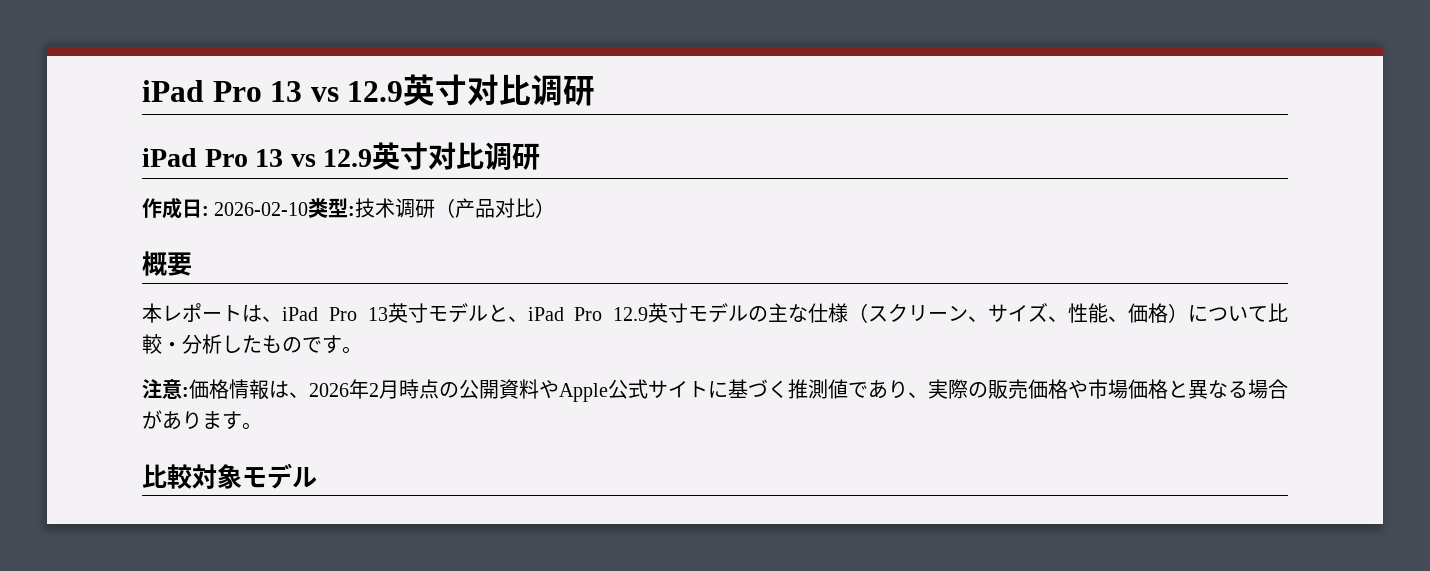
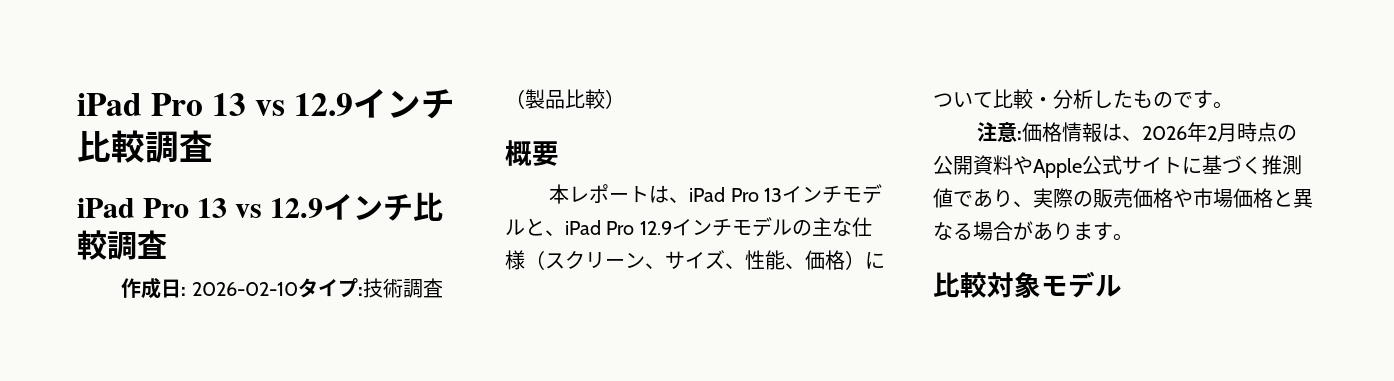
[142,74,596,106] [142,142,541,170] iPad Pro 13 vs 12.9英寸对比调研 // iPad Pro 13 vs 12.9英寸对比调研 -> [77,89,456,119] [77,130,213,163] [77,192,444,221] [77,230,167,260] iPad Pro 13 vs 12.9インチ比較調査 // iPad Pro 13 vs 12.9インチ比較調査
[308,198,536,218] 类型:技术调研（产品对比 -> [297,278,443,298] [505,89,605,109] タイプ:技術調査（製品比較
[387,303,428,323] 英寸 -> [781,185,842,203] インチ
[648,303,688,323] 英寸 -> [671,218,732,236] インチ

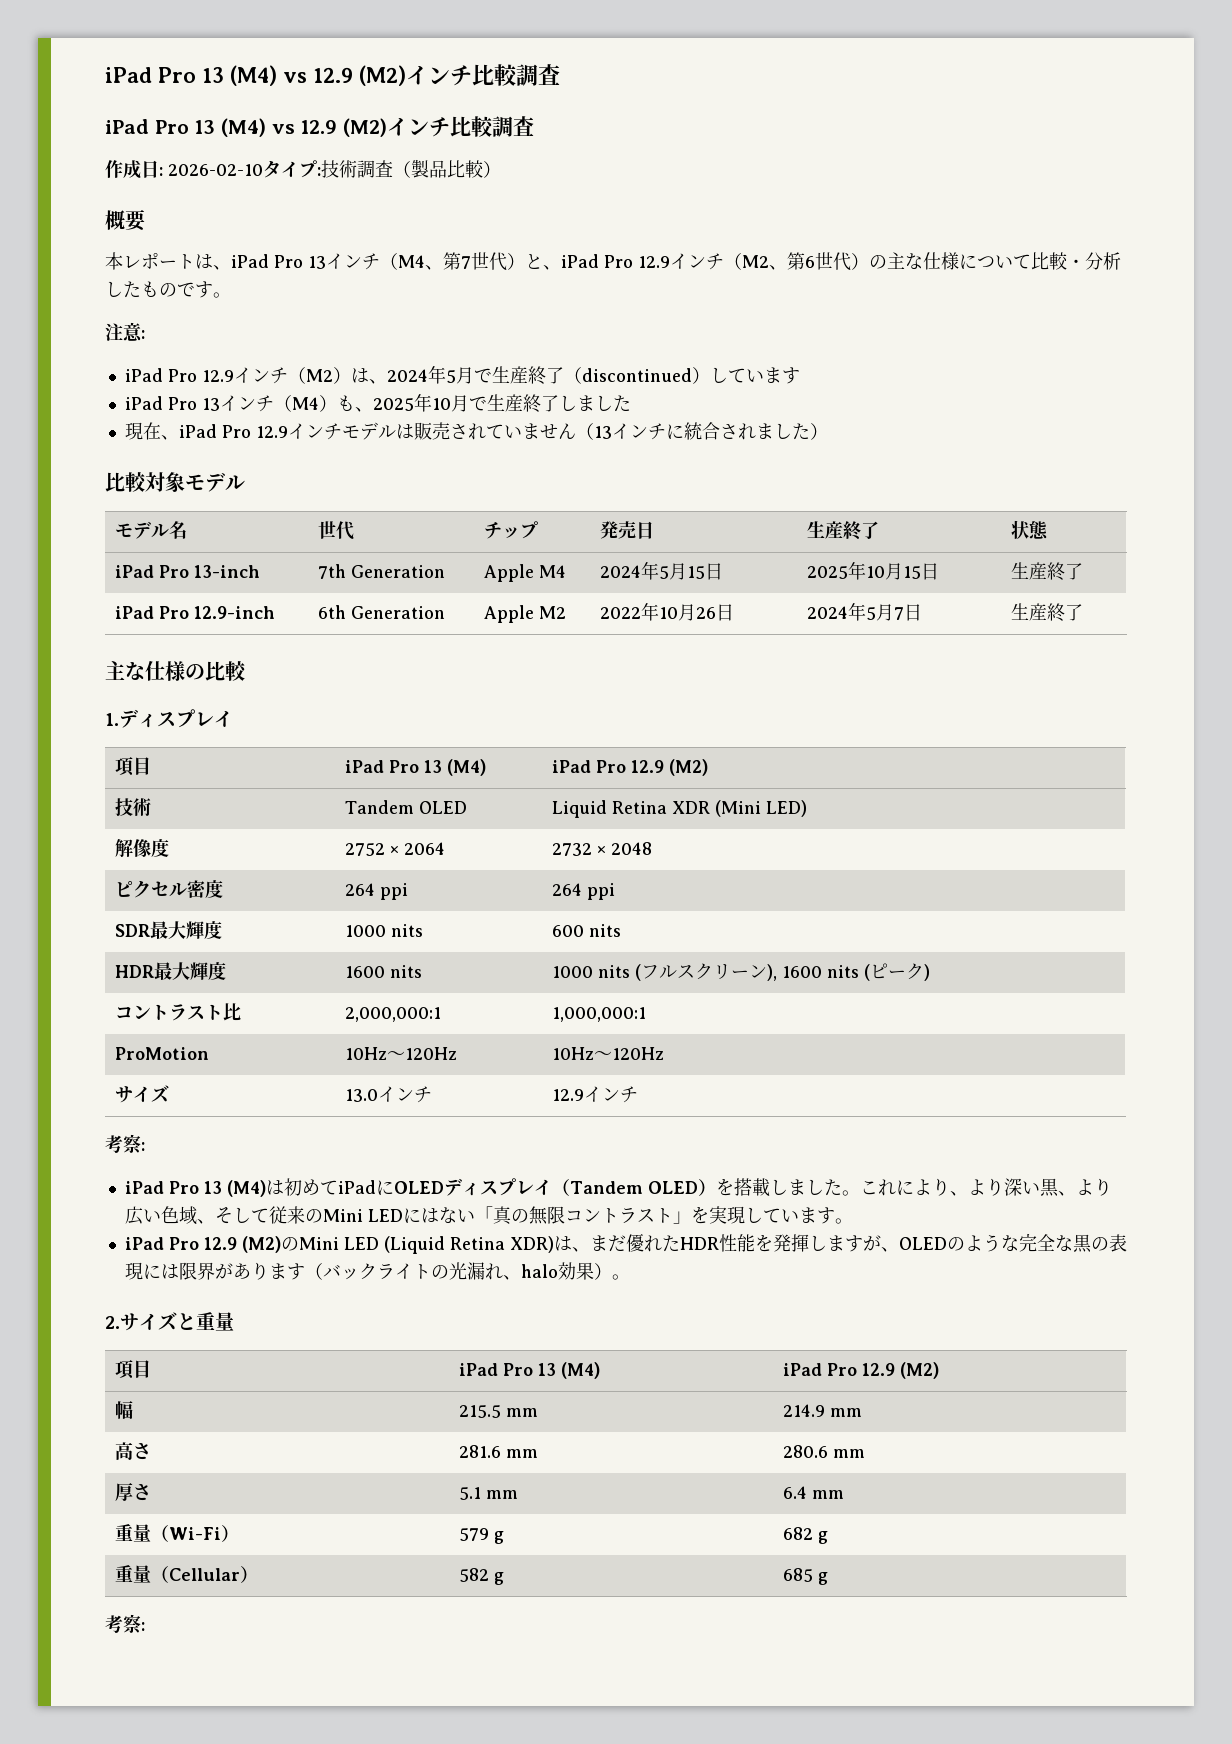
[77,93,354,116] iPad Pro 13 vs 12.9 -> [105,65,406,86] iPad Pro 13 (M4) vs 12.9 (M2)
[235,198,324,218] vs 12.9 -> [221,118,388,137] (M4) vs 12.9 (M2)
[841,184,882,204] [505,219,525,235] モデル -> [380,252,525,271] （M4、第7世代）
[731,217,872,237] [505,250,865,270] モデルの主な仕様（スクリーン、サイズ、性能、価格） -> [724,252,959,271] （M2、第6世代）の主な仕様
[1022,122,1298,143] [933,155,1302,178] [933,188,1313,208] [933,221,1133,241] [933,271,1122,298] 価格情報は、2026年2月時点の公開資料やApple公式サイトに基づく推測値であり、実際の販売価格や市場価格と異なる場合があります。 // 比較対象モデル -> [124,365,800,385] [124,393,631,413] [124,422,828,440] [105,472,245,492] [115,521,188,539] [318,521,355,540] [484,521,539,539] [600,521,655,539] [807,521,880,540] [1011,520,1049,540] [115,565,261,578] [318,564,446,579] [484,564,567,582] [600,561,724,580] [807,561,940,580] [1011,562,1084,581] [115,606,276,619] [318,605,446,619] [484,605,567,623] [600,602,735,621] [807,602,923,621] [1011,603,1084,622] [105,660,247,681] [105,709,233,728] [115,757,152,776] [345,759,487,776] [552,759,709,776] [115,798,152,816] [345,800,468,814] [552,800,808,818] [115,839,170,857] [345,842,446,856] [552,842,653,856] [115,880,224,898] [345,883,409,900] [552,883,616,900] [115,921,223,939] [345,924,424,937] [552,924,622,937] [115,962,227,980] [345,965,423,978] [552,963,931,981] [115,1003,242,1021] [345,1007,442,1022] [552,1007,647,1022] [115,1047,210,1060] [345,1047,458,1060] [552,1047,665,1060] [115,1085,170,1103] [345,1086,433,1103] [552,1086,639,1103] [105,1134,145,1154] [124,1178,1112,1197] [124,1206,853,1225] [124,1233,1127,1254] [124,1262,630,1280] [105,1312,234,1331] [115,1360,152,1379] [459,1362,601,1379] [783,1362,940,1379] [115,1401,134,1419] [459,1405,539,1418] [783,1404,863,1417] [115,1442,152,1460] [459,1445,539,1458] [783,1445,866,1458] [115,1483,152,1502] [459,1487,519,1500] [783,1486,845,1499] [115,1524,240,1542] [459,1528,505,1544] [783,1527,829,1544] [115,1565,259,1583] [459,1568,505,1585] [783,1568,829,1585] [105,1614,145,1634] // iPad Pro 12.9インチ（M2）は、2024年5月で生産終了（discontinued）しています // iPad Pro 13インチ（M4）も、2025年10月で生産終了しました // 現在、iPad Pro 12.9インチモデルは販売されていません（13インチに統合されました） // 比較対象モデル // モデル名 | 世代 | チップ | 発売日 | 生産終了 | 状態 // iPad Pro 13-inch | 7th Generation | Apple M4 | 2024年5月15日 | 2025年10月15日 | 生産終了 // iPad Pro 12.9-inch | 6th Generation | Apple M2 | 2022年10月26日 | 2024年5月7日 | 生産終了 // 主な仕様の比較 // 1.ディスプレイ // 項目 | iPad Pro 13 (M4) | iPad Pro 12.9 (M2) // 技術 | Tandem OLED | Liquid Retina XDR (Mini LED) // 解像度 | 2752 × 2064 | 2732 × 2048 // ピクセル密度 | 264 ppi | 264 ppi // SDR最大輝度 | 1000 nits | 600 nits // HDR最大輝度 | 1600 nits | 1000 nits (フルスクリーン), 1600 nits (ピーク) // コントラスト比 | 2,000,000:1 | 1,000,000:1 // ProMotion | 10Hz〜120Hz | 10Hz〜120Hz // サイズ | 13.0インチ | 12.9インチ // 考察: // iPad Pro 13 (M4)は初めてiPadにOLEDディスプレイ（Tandem OLED）を搭載しました。これにより、より深い黒、より広い色域、そして従来のMini LEDにはない「真の無限コントラスト」を実現しています。 // iPad Pro 12.9 (M2)のMini LED (Liquid Retina XDR)は、まだ優れたHDR性能を発揮しますが、OLEDのような完全な黒の表現には限界があります（バックライトの光漏れ、halo効果）。 // 2.サイズと重量 // 項目 | iPad Pro 13 (M4) | iPad Pro 12.9 (M2) // 幅 | 215.5 mm | 214.9 mm // 高さ | 281.6 mm | 280.6 mm // 厚さ | 5.1 mm | 6.4 mm // 重量（Wi-Fi） | 579 g | 682 g // 重量（Cellular） | 582 g | 685 g // 考察:

